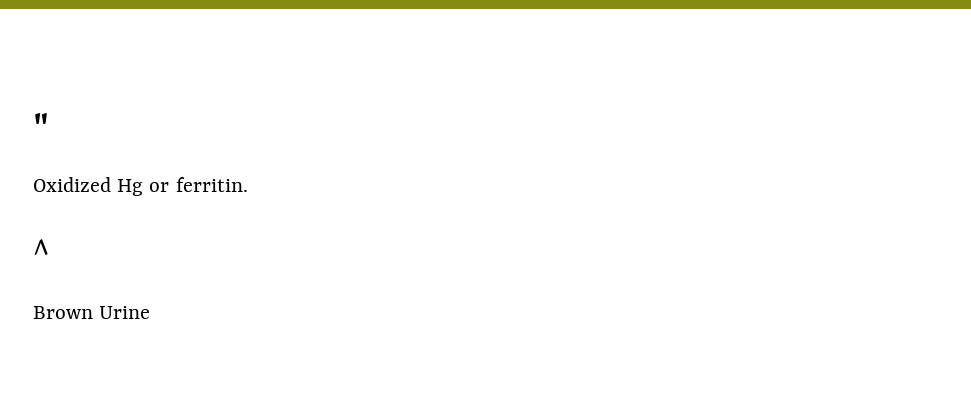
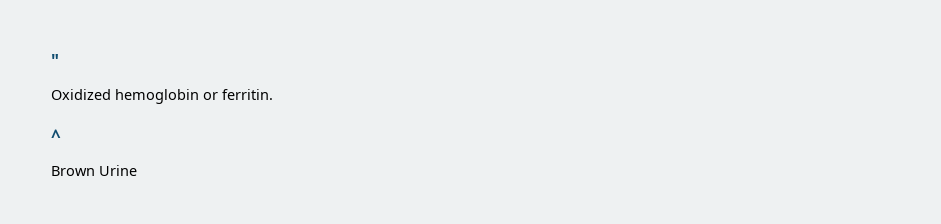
[117,179,144,196] Hg -> [115,89,199,104] hemoglobin

